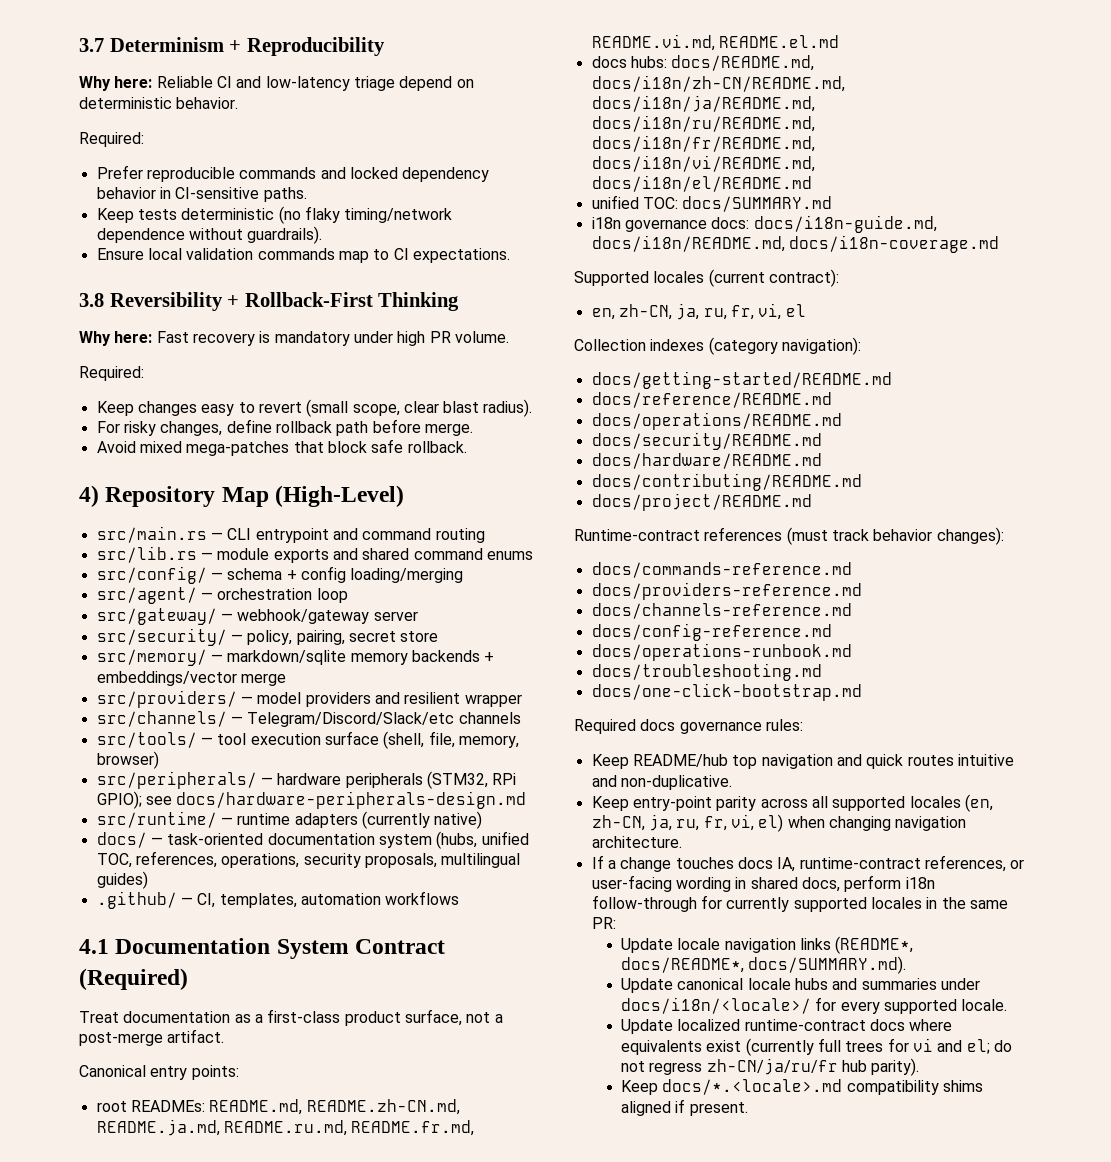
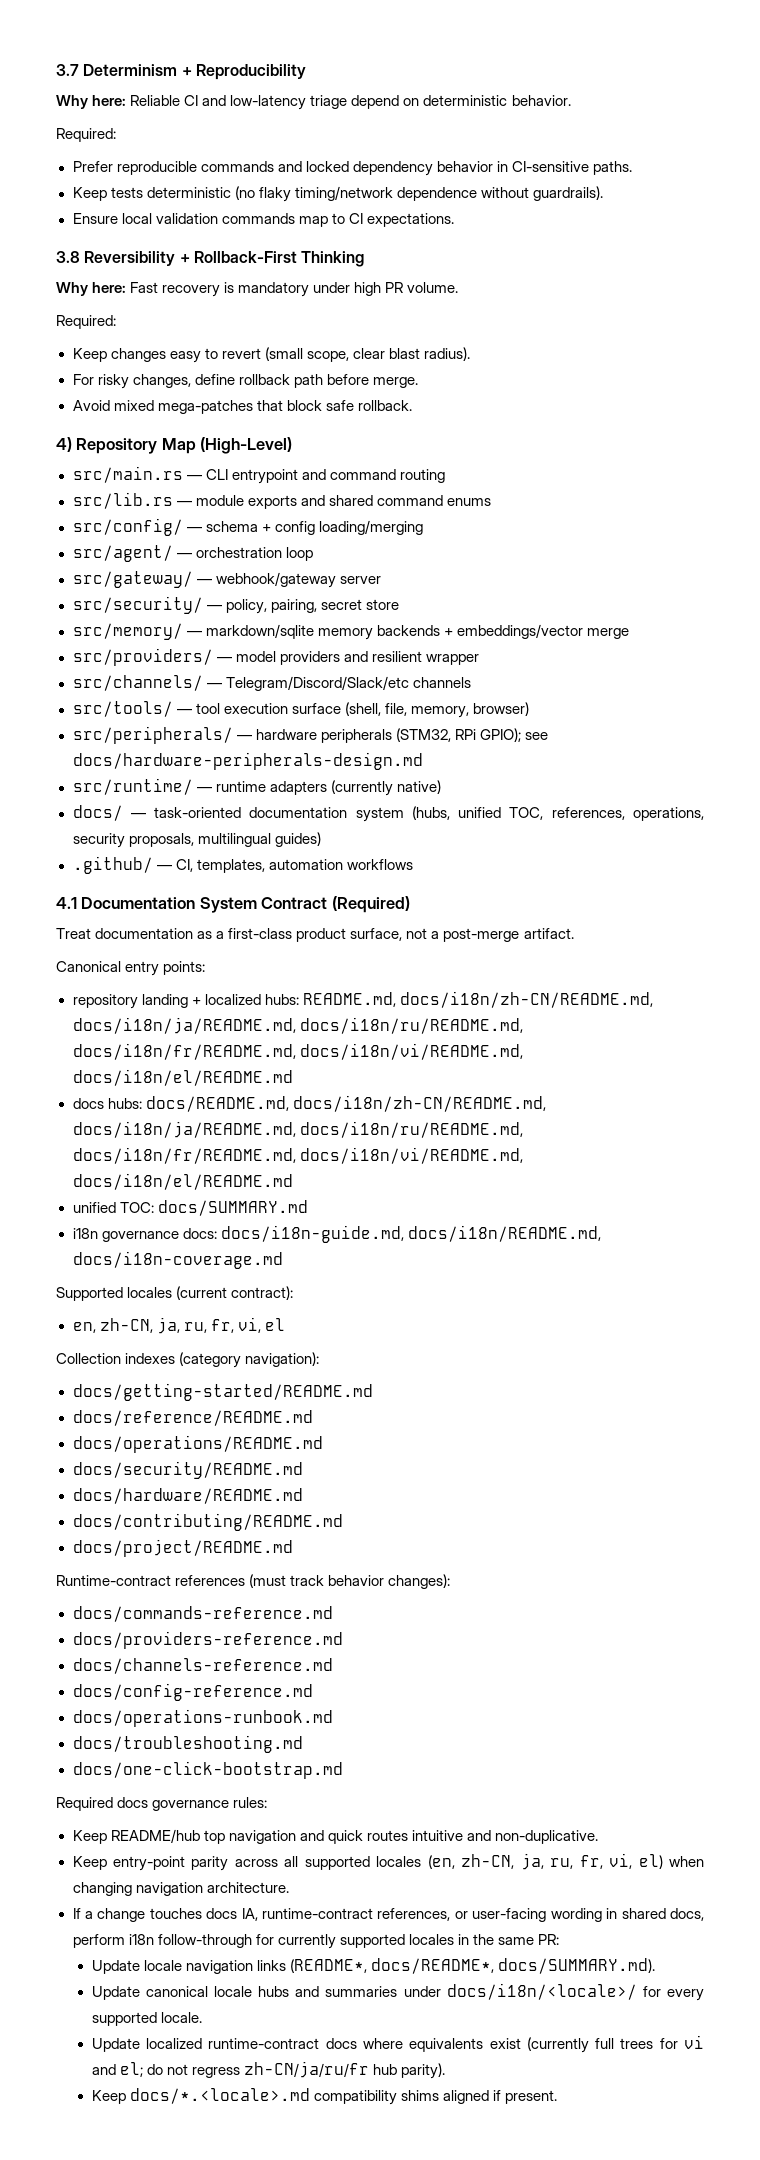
[96,1099,460,1115] [96,1119,475,1136] [591,34,839,51] root READMEs: README.md, README.zh-CN.md, README.ja.md, README.ru.md, README.fr.md, README.vi.md, README.el.md -> [72,991,653,1009] [72,1017,523,1034] [72,1043,523,1060] [72,1069,293,1086] repository landing + localized hubs: README.md, docs/i18n/zh-CN/README.md, docs/i18n/ja/README.md, docs/i18n/ru/README.md, docs/i18n/fr/README.md, docs/i18n/vi/README.md, docs/i18n/el/README.md

